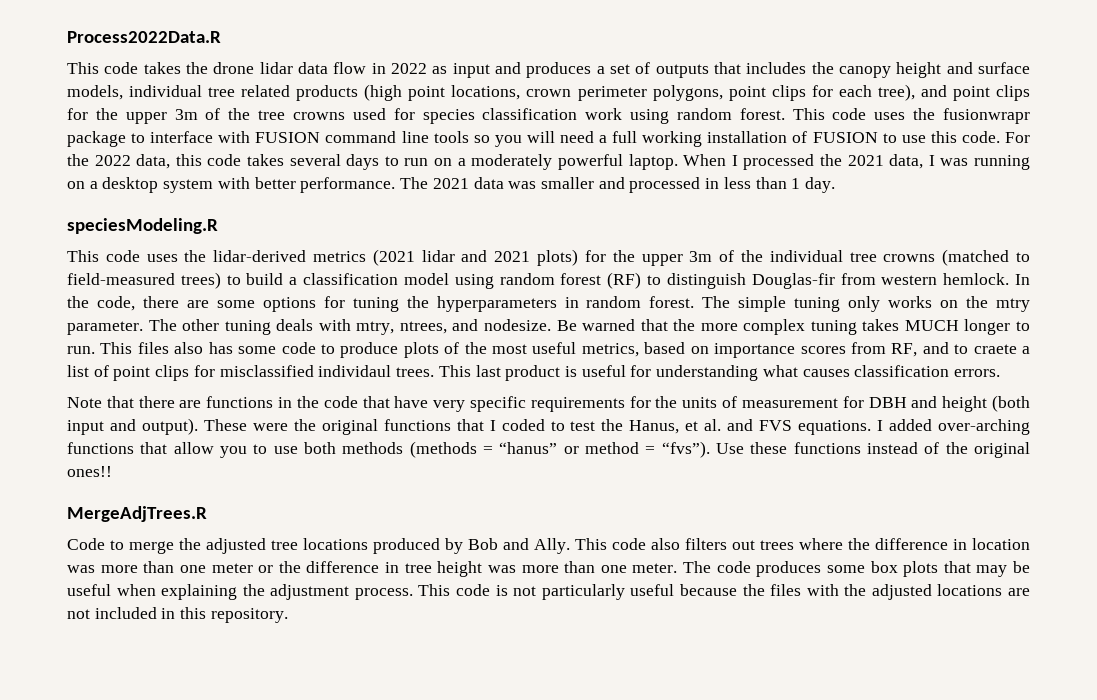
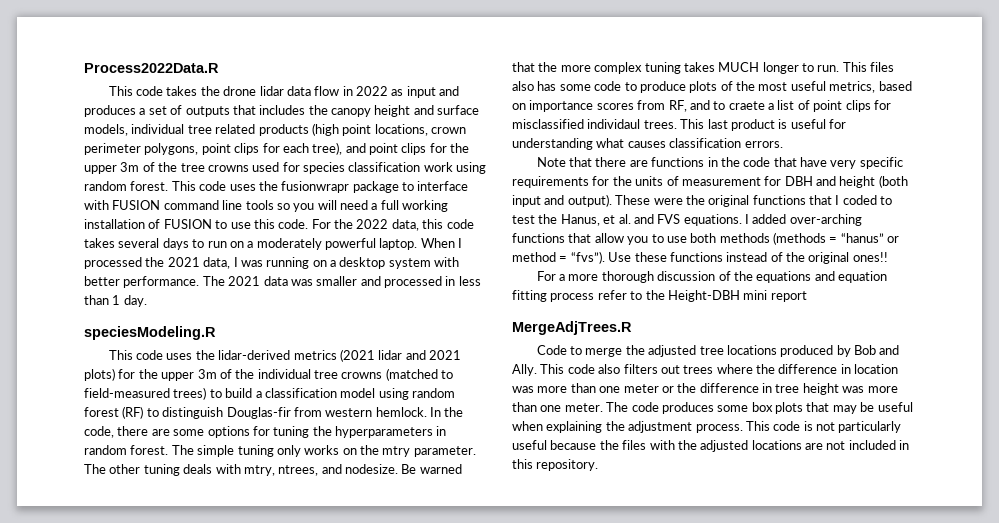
(112, 471) none -> [536,271,888,283] [512,290,807,302] // For a more thorough discussion of the equations and equation fitting process refer to the Height-DBH mini report

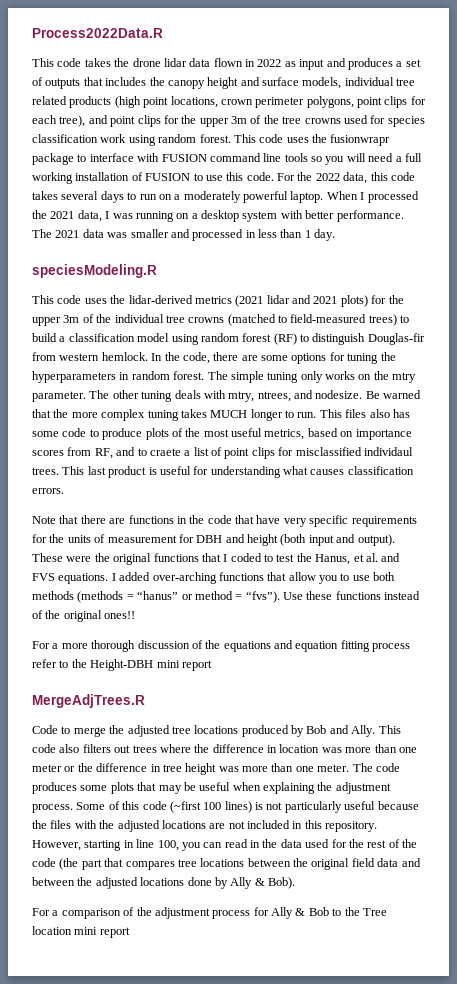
[314,86,340,96] flow -> [213,58,243,67] flown
[751,402,773,412] box -> (108, 788) none
[745,421,801,431] This code -> [76,801,252,813] Some of this code (~first 100 lines)
(599, 465) none -> [32,839,417,851] [32,858,421,870] [32,877,295,889] [32,907,387,919] [32,926,130,938] However, starting in line 100, you can read in the data used for the rest of the code (the part that compares tree locations between the original field data and between the adjusted locations done by Ally & Bob). // For a comparison of the adjustment process for Ally & Bob to the Tree location mini report

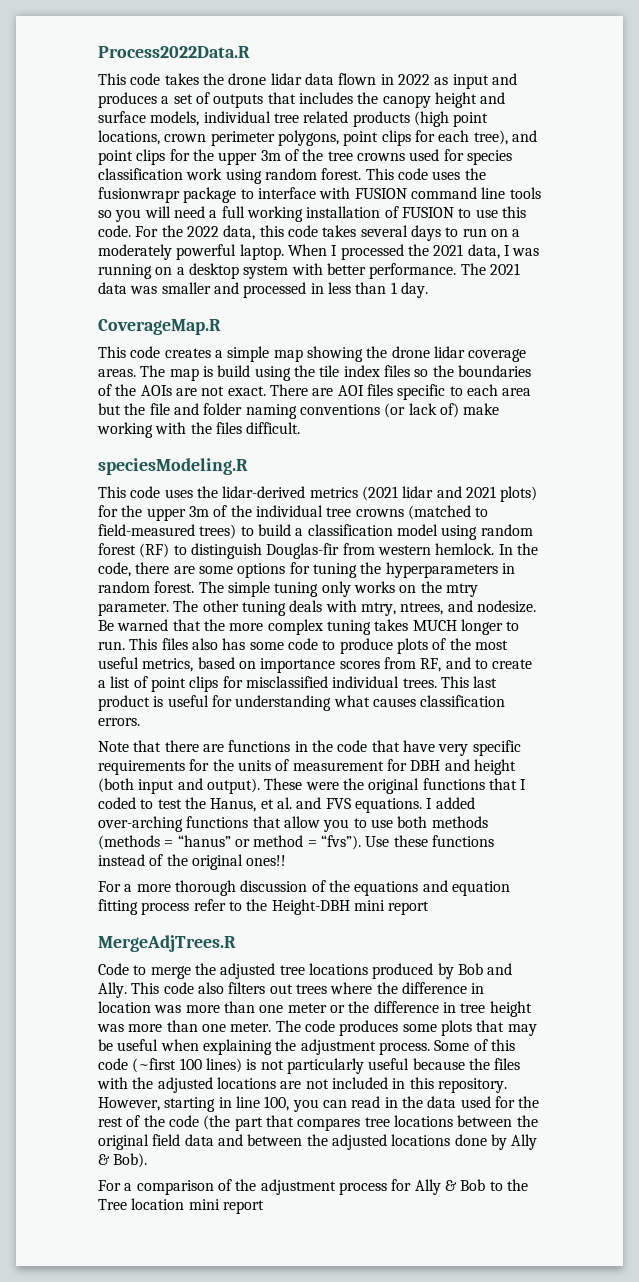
(336, 235) none -> [98,319,221,335] [98,346,527,362] [98,365,531,381] [98,384,532,400] [98,403,500,419] [97,422,301,438] // CoverageMap.R // This code creates a simple map showing the drone lidar coverage areas. The map is build using the tile index files so the boundaries of the AOIs are not exact. There are AOI files specific to each area but the file and folder naming conventions (or lack of) make working with the files difficult.
[149,448,181,456] craete -> [492,659,533,669] create
[363,447,413,456] individaul -> [332,676,400,688] individual

